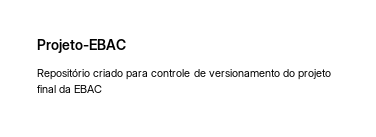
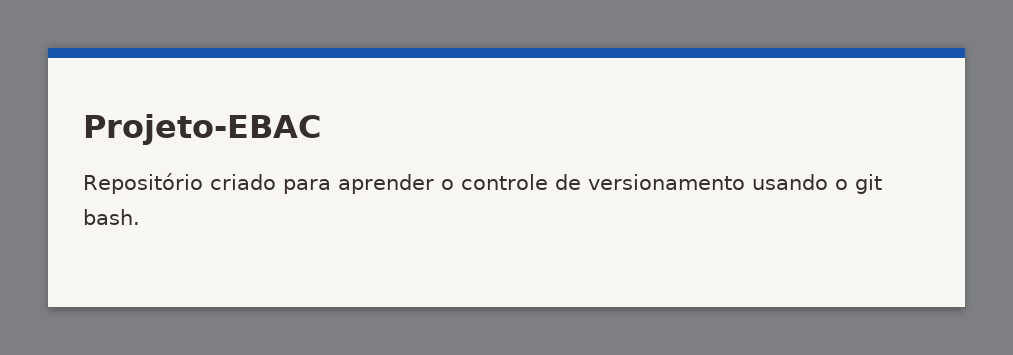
(149, 75) none -> [337,174,454,194] aprender o
[282,69,331,80] [37,85,102,93] do projeto final da EBAC -> [751,174,882,194] [83,209,140,225] usando o git bash.

